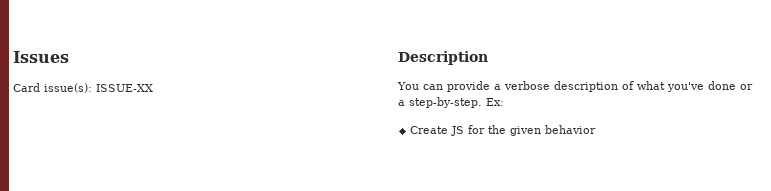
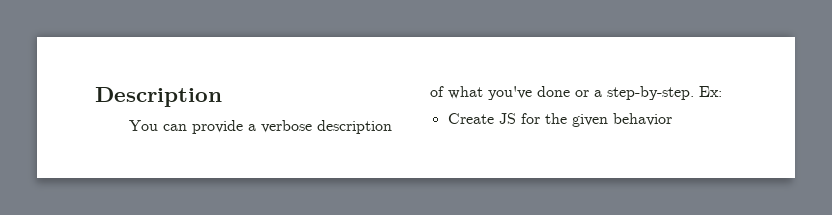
[13,51,69,63] [13,83,153,93] Issues // Card issue(s): ISSUE-XX // -> (95, 97) none

